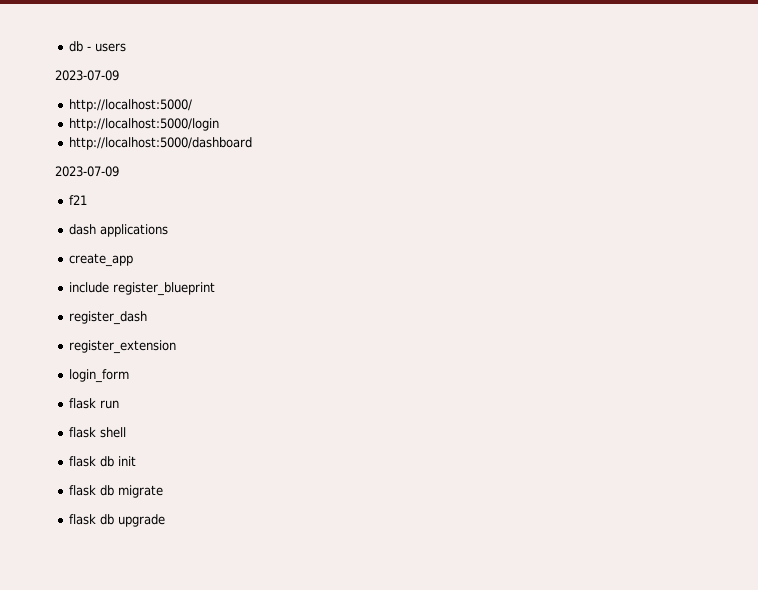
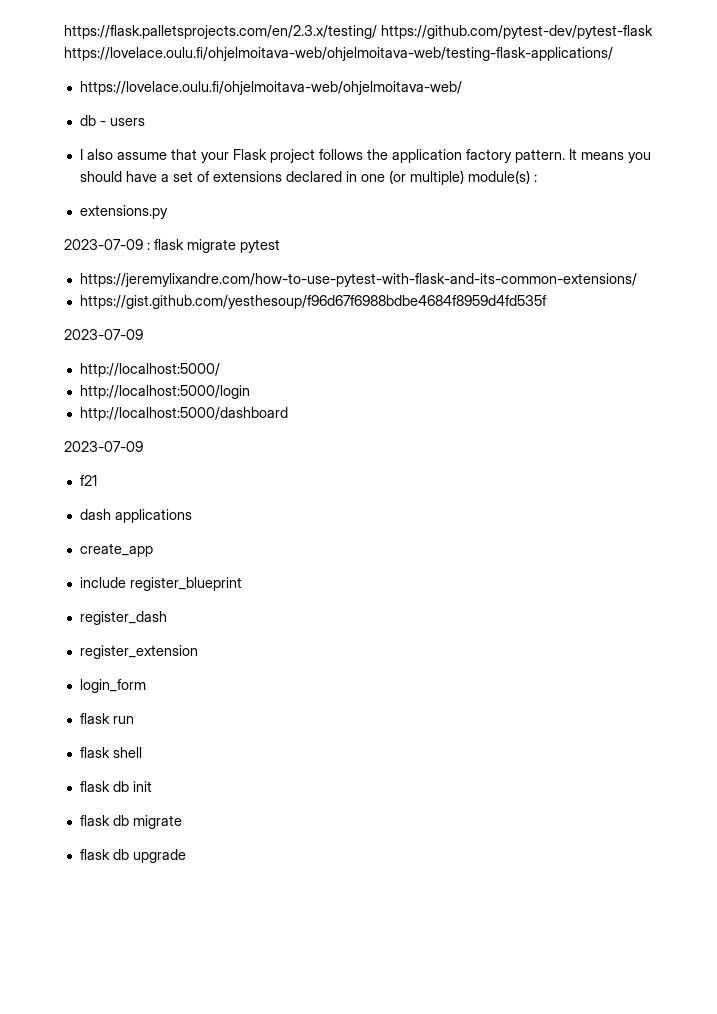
(68, 46) none -> [64,25,653,39] [64,47,613,61] [79,81,462,95] https://flask.palletsprojects.com/en/2.3.x/testing/ https://github.com/pytest-dev/pytest-flask https://lovelace.oulu.fi/ohjelmoitava-web/ohjelmoitava-web/testing-flask-applications/ // https://lovelace.oulu.fi/ohjelmoitava-web/ohjelmoitava-web/ //
(126, 47) none -> [79,149,651,163] [79,170,537,185] [79,205,168,219] [64,239,280,253] [79,273,637,287] [79,295,547,309] // I also assume that your Flask project follows the application factory pattern. It means you should have a set of extensions declared in one (or multiple) module(s) : // extensions.py // 2023-07-09 : flask migrate pytest // https://jeremylixandre.com/how-to-use-pytest-with-flask-and-its-common-extensions/ // https://gist.github.com/yesthesoup/f96d67f6988bdbe4684f8959d4fd535f

